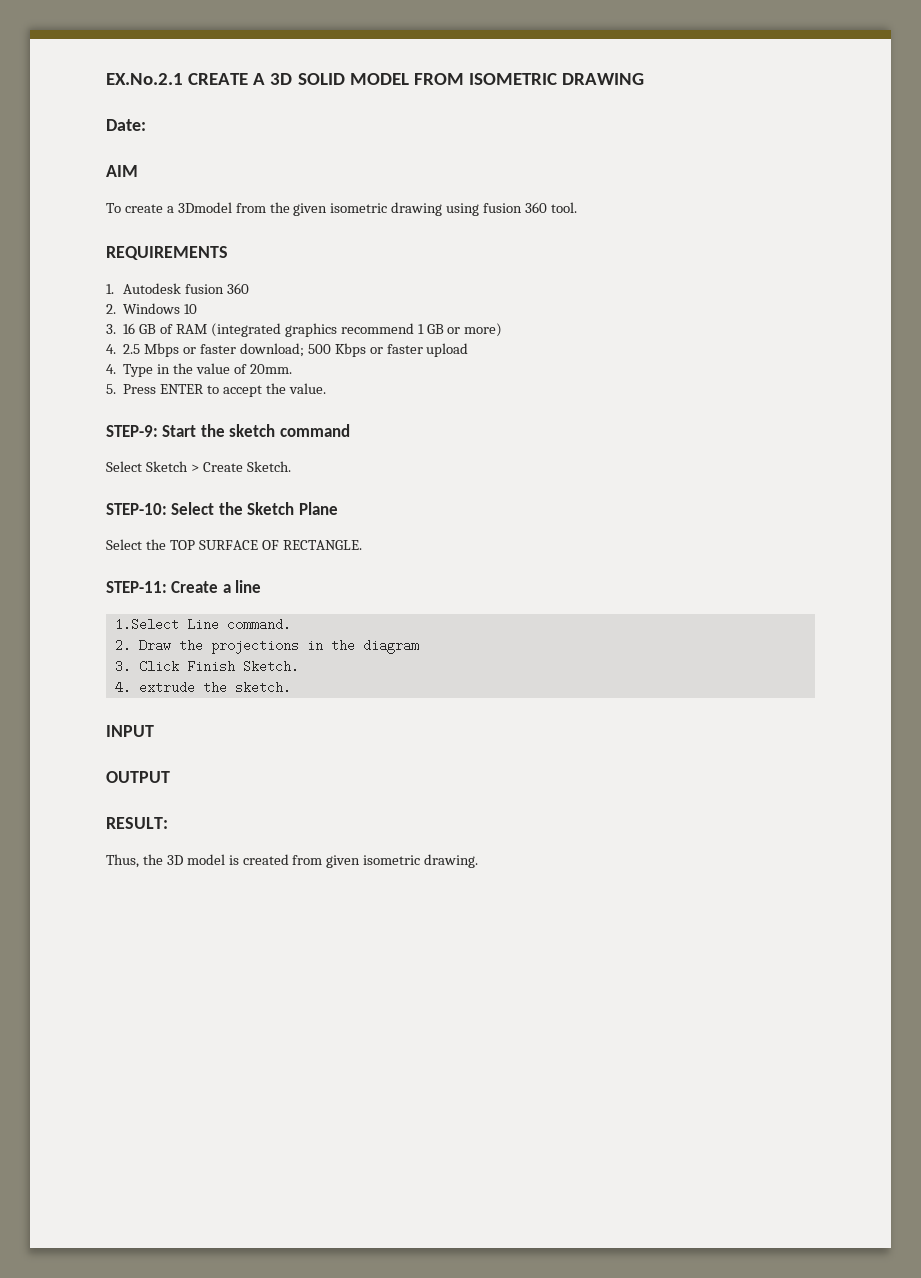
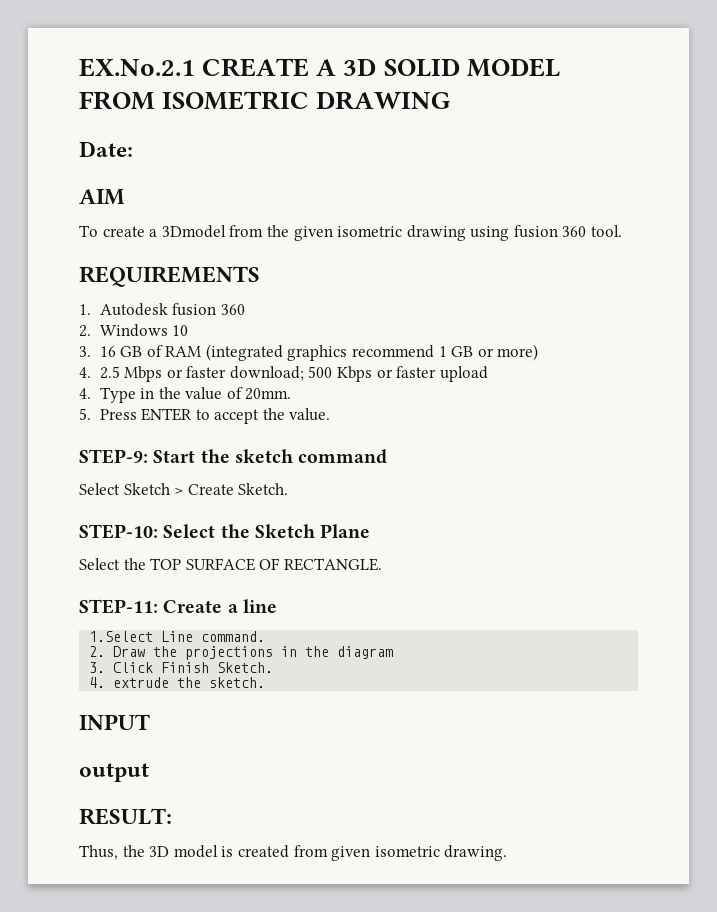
[106,771,170,783] OUTPUT -> [79,763,149,782] output

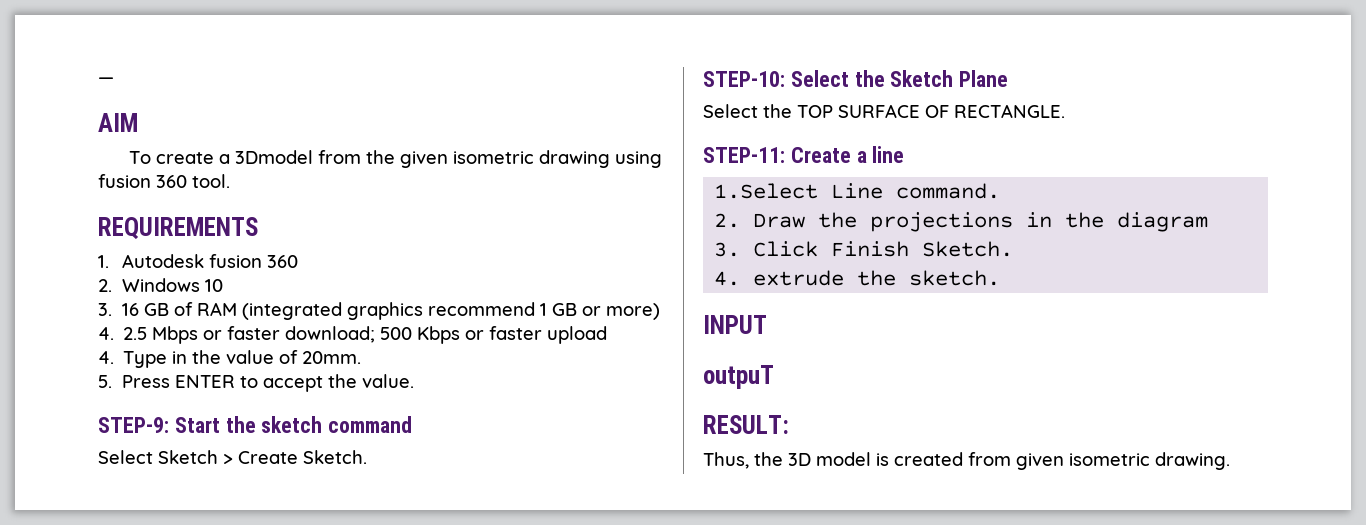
[79,58,560,77] [79,91,451,110] [79,141,133,157] EX.No.2.1 CREATE A 3D SOLID MODEL FROM ISOMETRIC DRAWING // Date: -> [98,77,114,84] —
[79,763,149,782] output -> [703,365,774,389] outpuT

